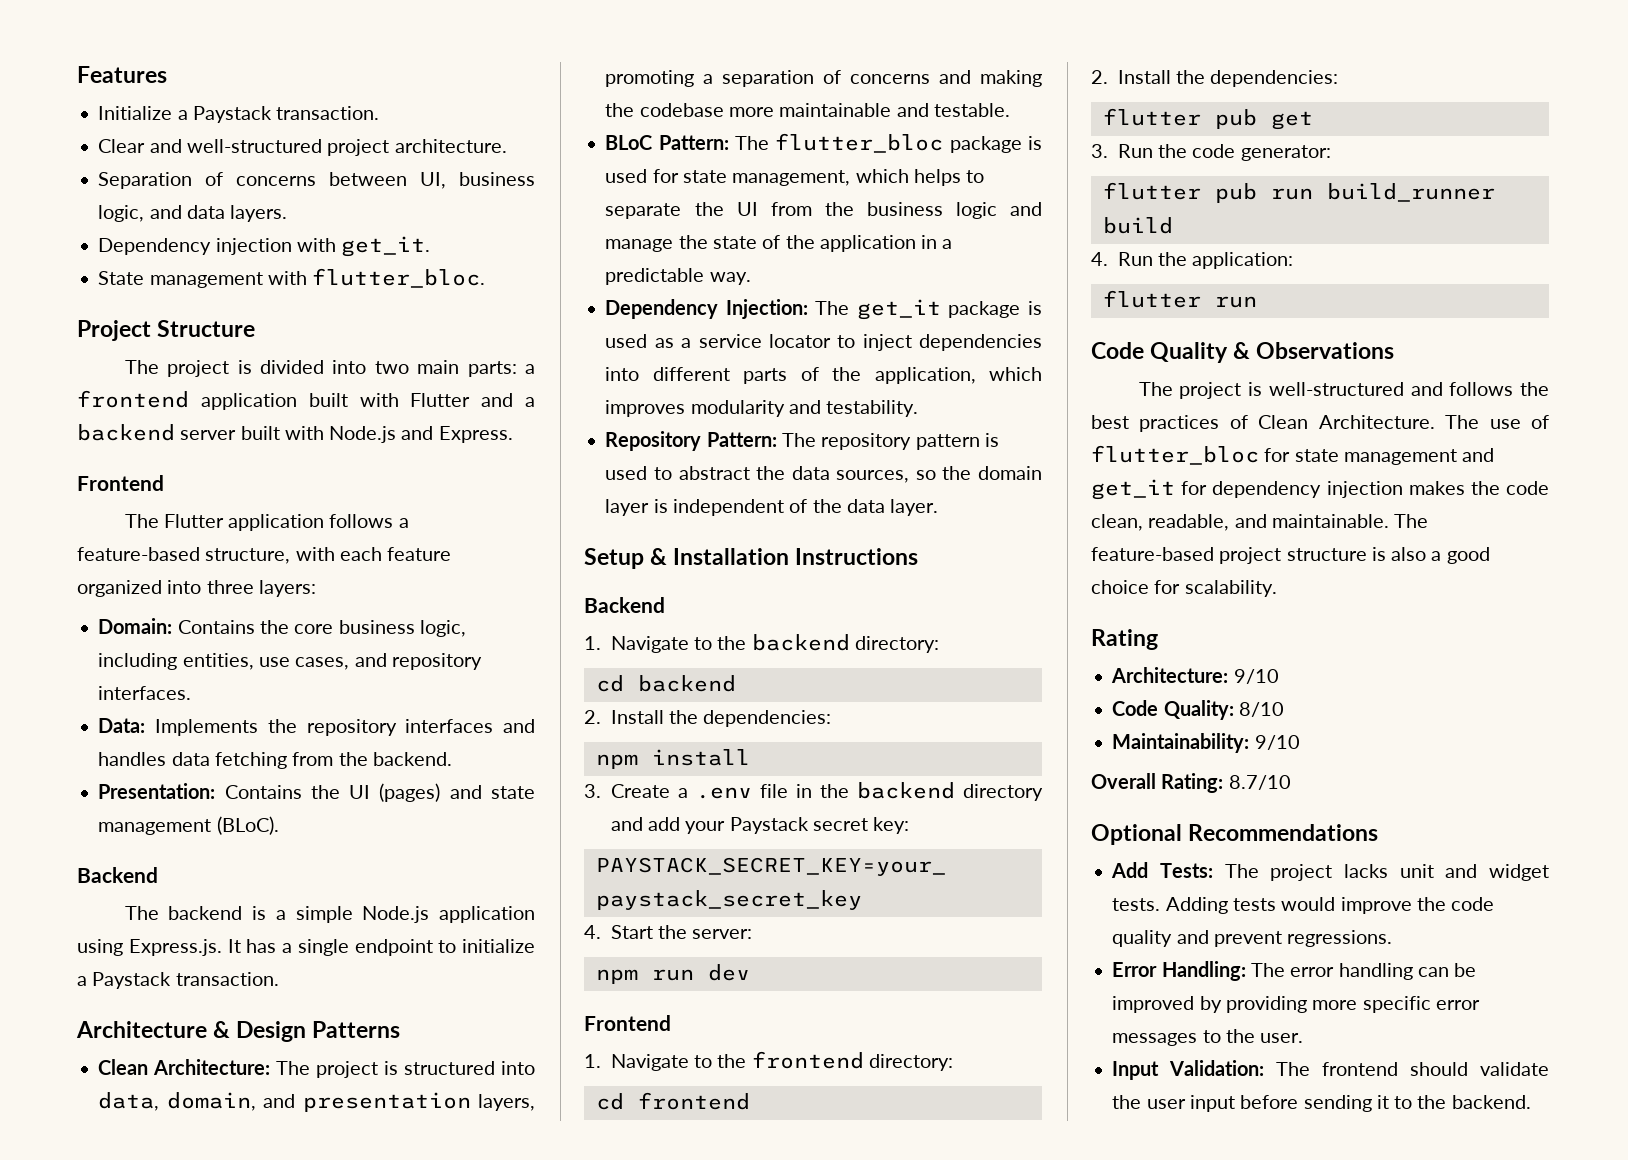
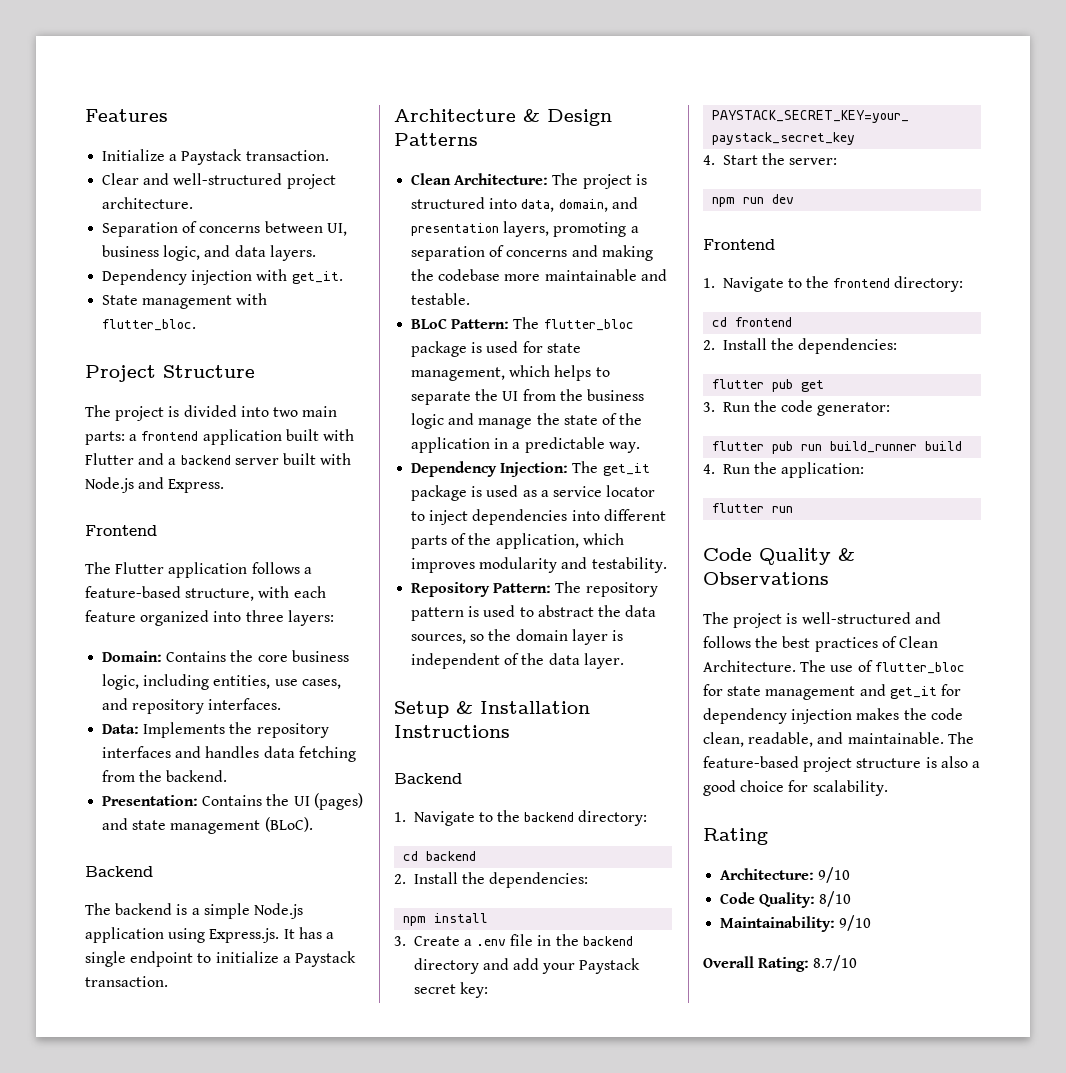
[1091,824,1379,845] [1111,862,1549,881] [1112,897,1495,914] [1112,930,1393,947] [1112,961,1477,981] [1112,996,1480,1013] [1112,1029,1304,1046] [1112,1060,1549,1080] [1112,1095,1531,1112] // Optional Recommendations // Add Tests: The project lacks unit and widget tests. Adding tests would improve the code quality and prevent regressions. // Error Handling: The error handling can be improved by providing more specific error messages to the user. // Input Validation: The frontend should validate the user input before sending it to the backend. -> (858, 963) none

